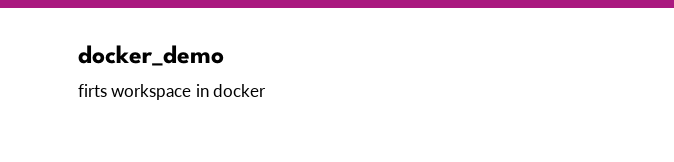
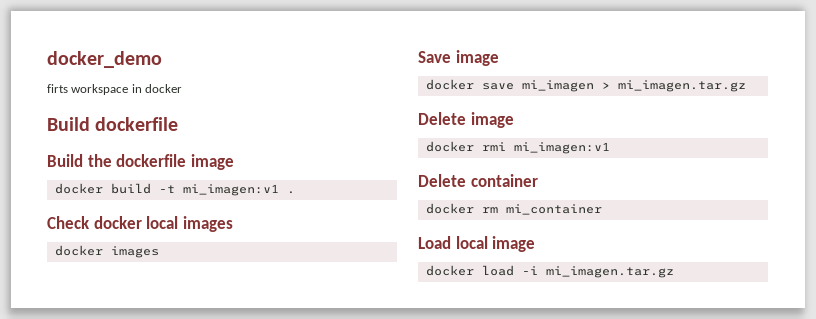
(267, 90) none -> [47,117,179,131] [47,154,234,170] [54,183,295,196] [47,216,233,232] [54,245,159,258] [418,50,499,66] [425,79,746,92] [418,112,514,128] [425,141,610,154] [418,174,538,187] [425,203,602,215] [418,236,536,252] [425,265,674,278] // Build dockerfile // Build the dockerfile image // docker build -t mi_imagen:v1 . // Check docker local images // docker images // Save image // docker save mi_imagen > mi_imagen.tar.gz // Delete image // docker rmi mi_imagen:v1 // Delete container // docker rm mi_container // Load local image // docker load -i mi_imagen.tar.gz

